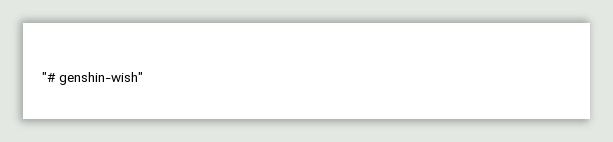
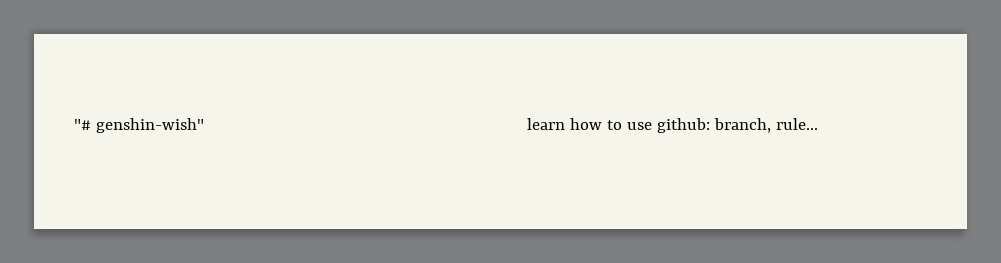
(143, 78) none -> [527,118,818,133] // learn how to use github: branch, rule...

